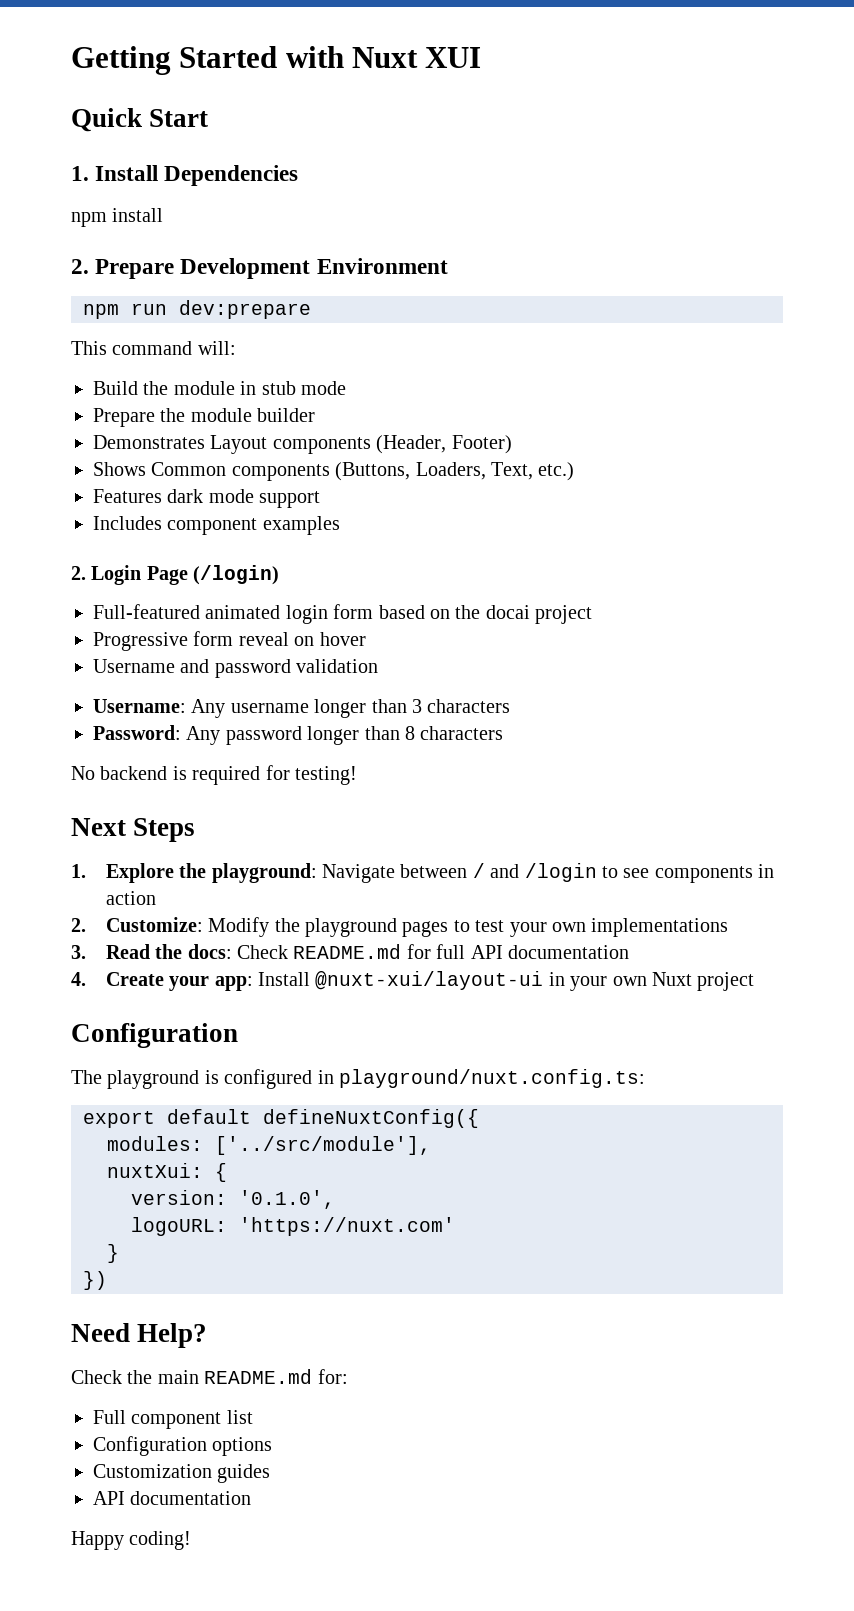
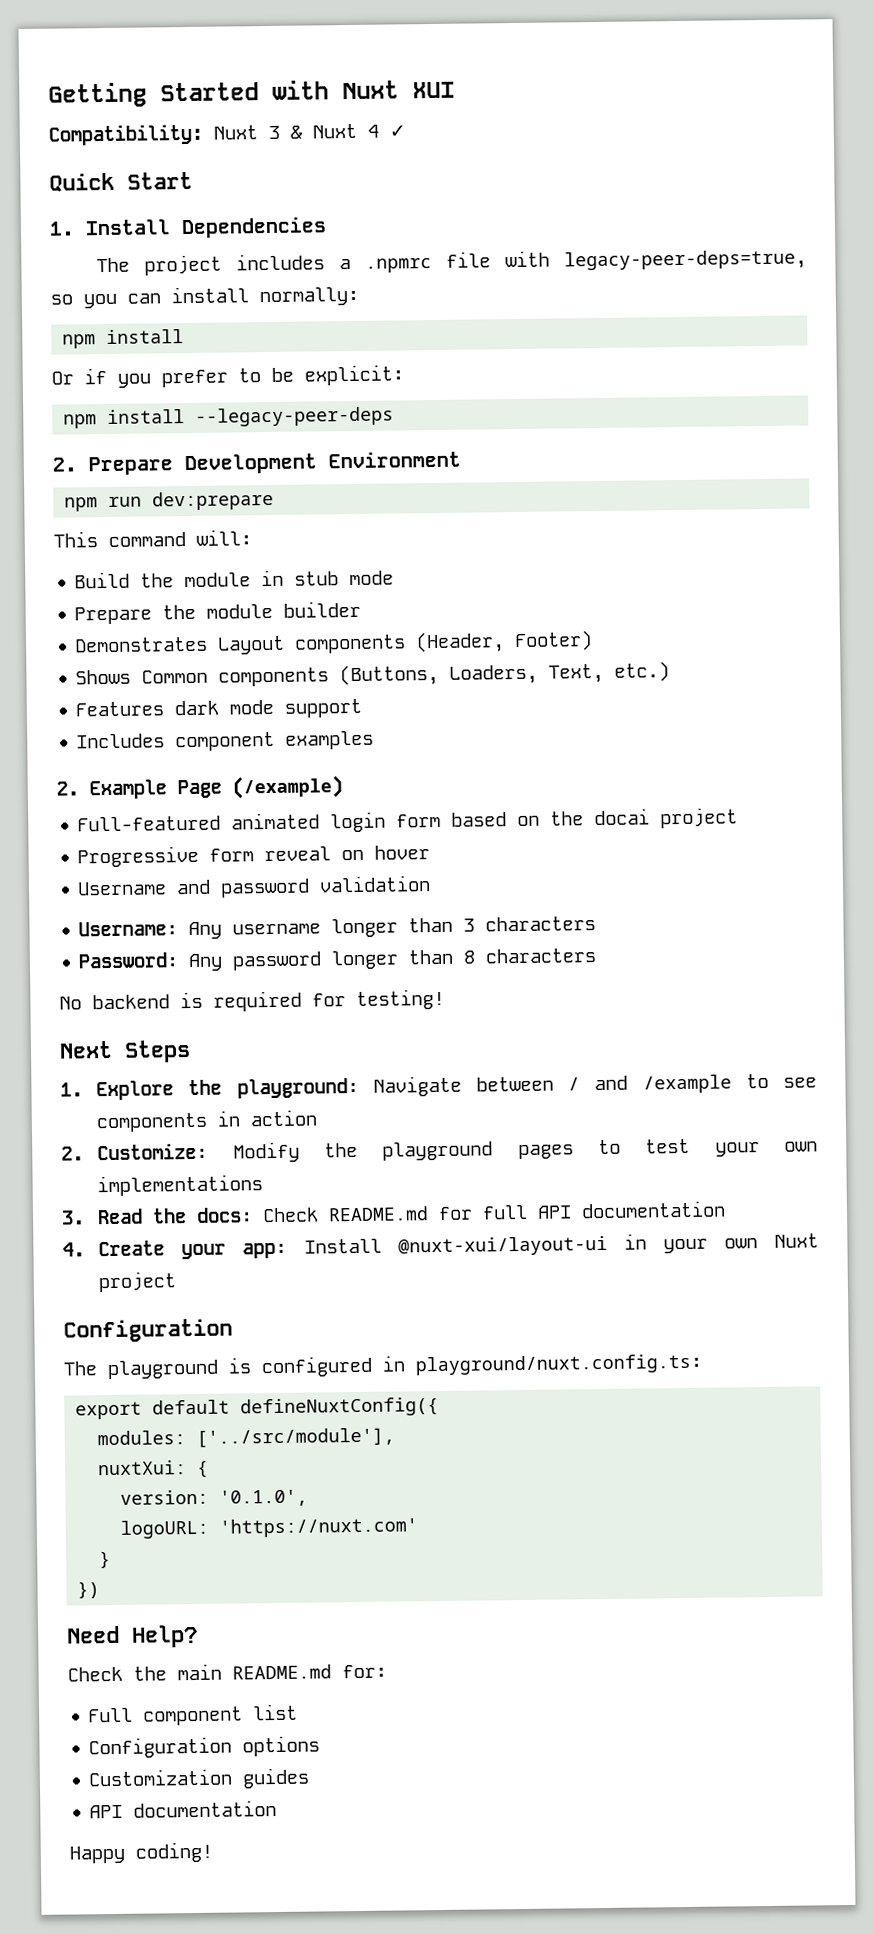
(482, 57) none -> [48,123,406,146] // Compatibility: Nuxt 3 & Nuxt 4 ✓
[71,208,164,227] npm install -> [96,249,807,276] [50,286,359,309] [62,329,185,349] [51,364,404,388] [63,406,395,429] The project includes a .npmrc file with legacy-peer-deps=true, so you can install normally: // npm install // Or if you prefer to be explicit: // npm install --legacy-peer-deps
[91,565,280,585] Login Page (/login) -> [89,775,343,800] Example Page (/example)
[524,863,597,882] /login -> [642,1074,732,1094] /example

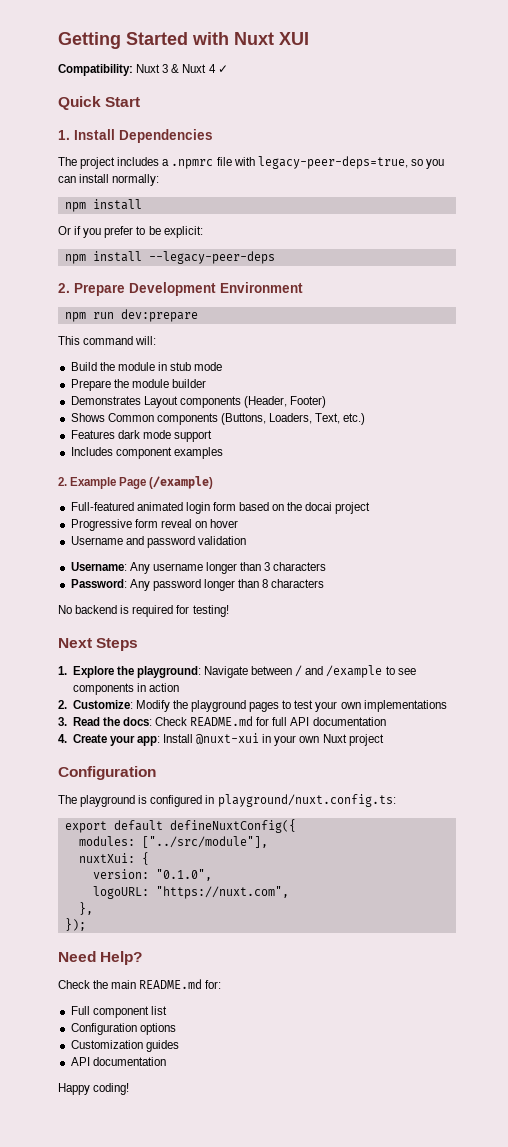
[397,1235,608,1257] @nuxt-xui/layout-ui -> [196,733,260,744] @nuxt-xui
[196,1427,396,1448] ['../src/module'], -> [141,836,268,848] ["../src/module"],
[219,1489,309,1507] '0.1.0', -> [155,869,212,881] "0.1.0",
[219,1517,419,1538] [99,1551,112,1569] [77,1581,101,1599] 'https://nuxt.com' // } // }) -> [155,886,289,899] [78,902,93,915] [64,918,86,931] "https://nuxt.com", // }, // });

